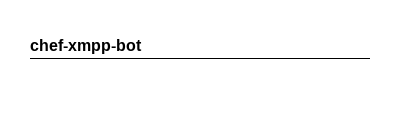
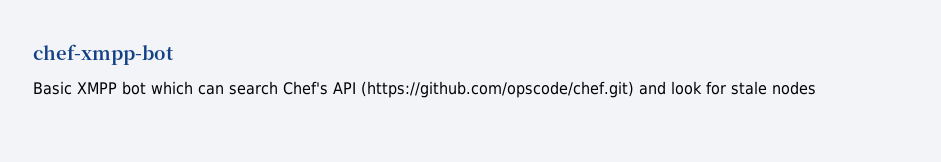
(142, 46) none -> [33,81,816,98] // Basic XMPP bot which can search Chef's API (https://github.com/opscode/chef.git) and look for stale nodes

